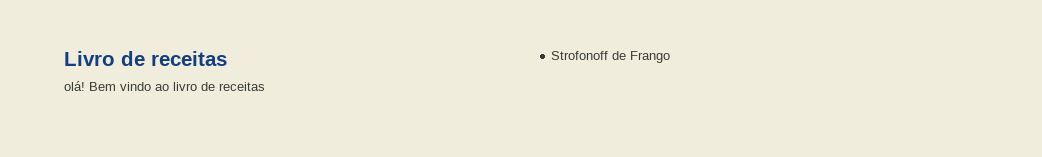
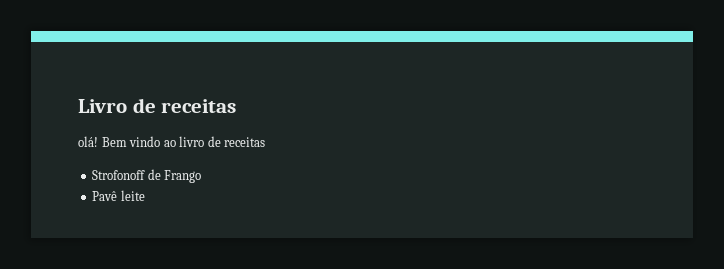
(671, 57) none -> [92,190,145,201] // Pavê leite

